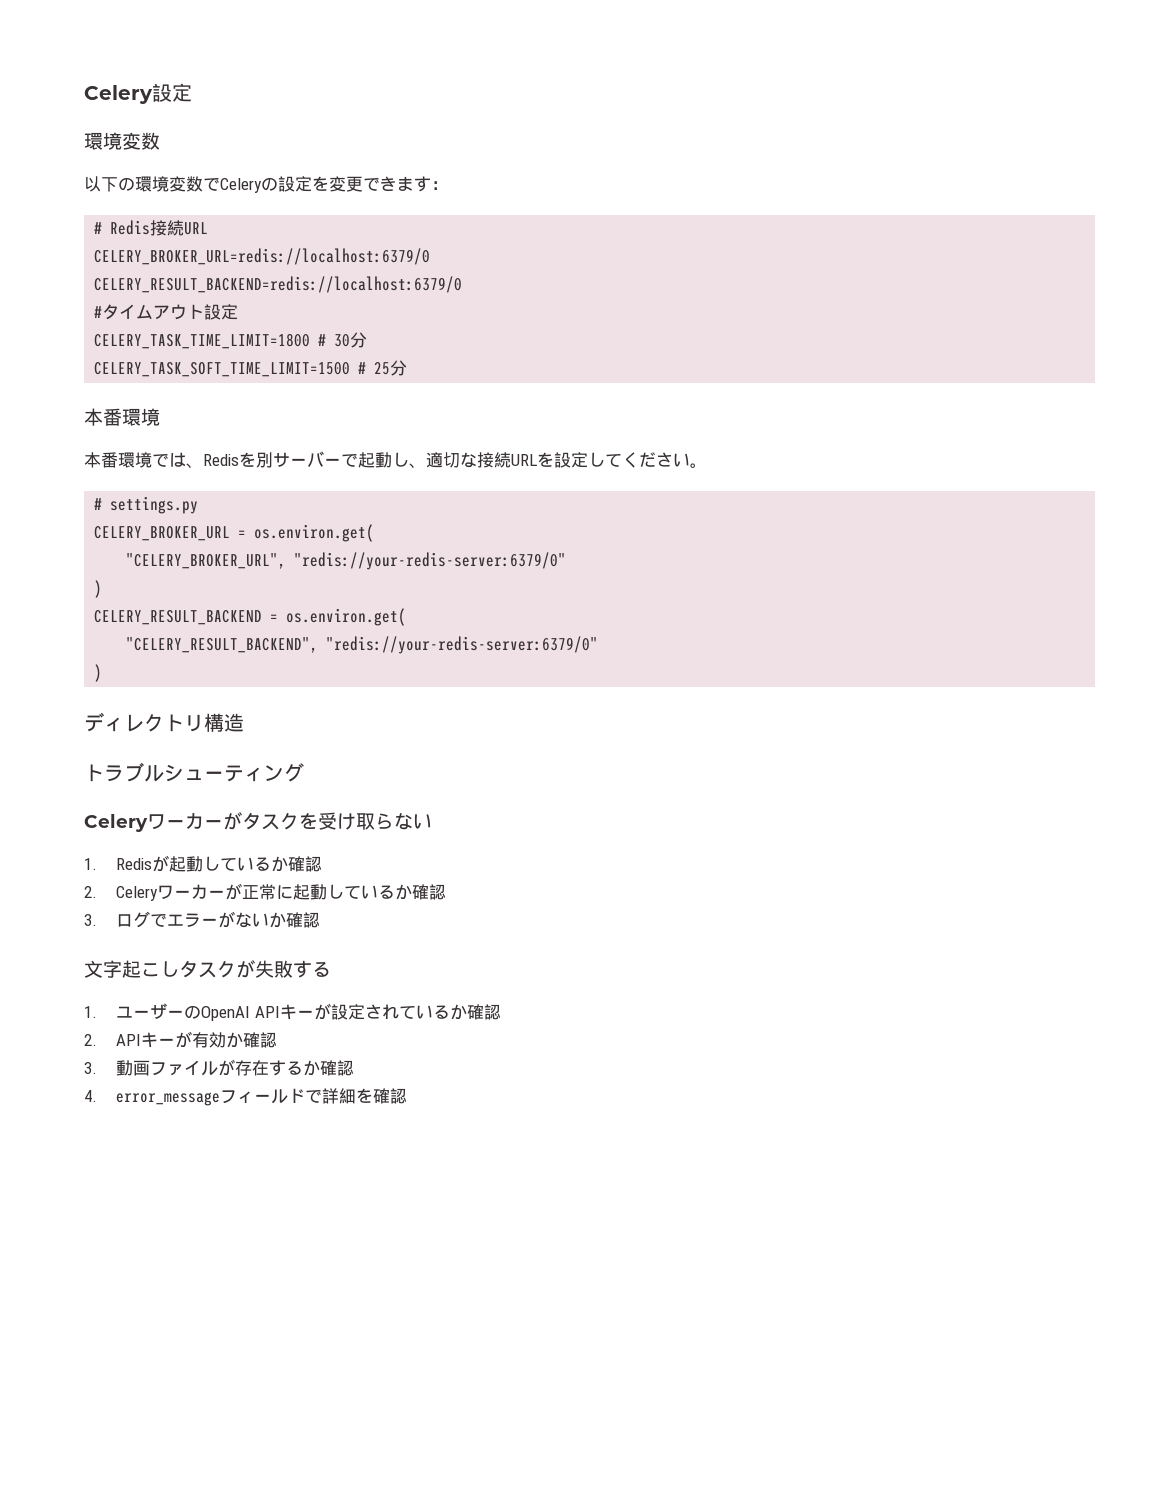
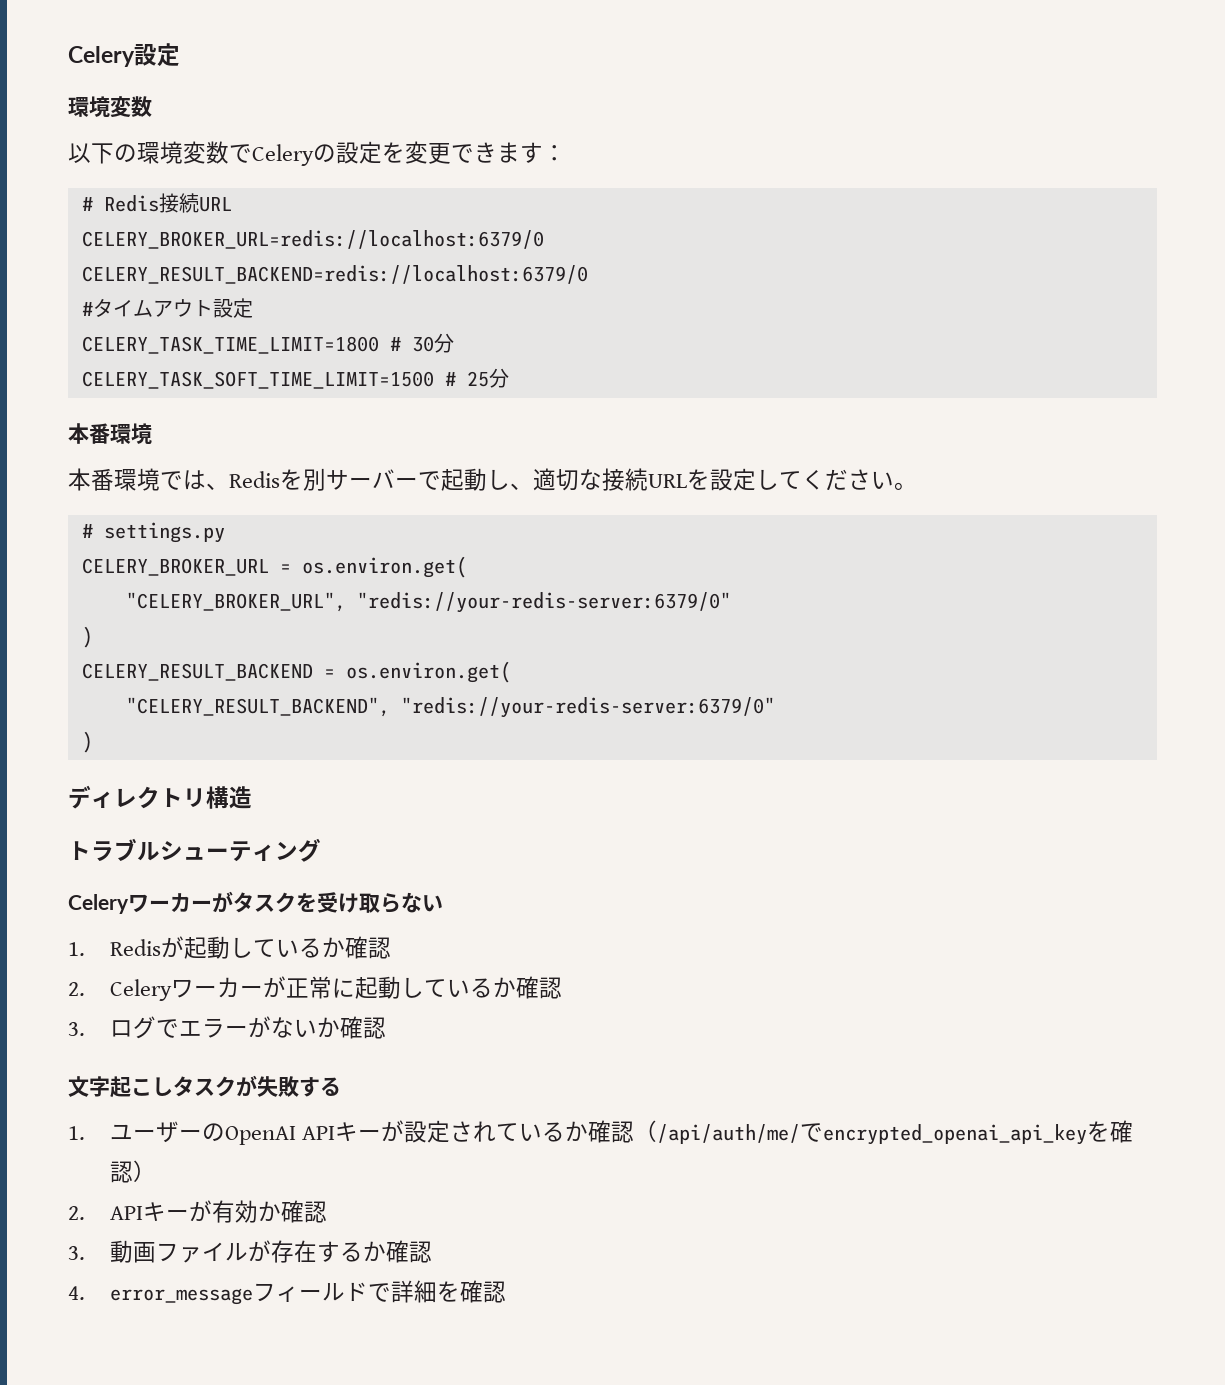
(502, 1012) none -> [633,1120,1133,1145] [109,1160,156,1183] （/api/auth/me/でencrypted_openai_api_keyを確認）

